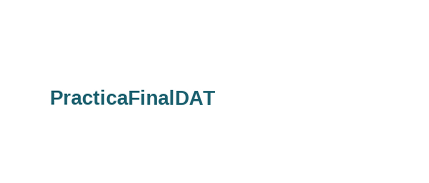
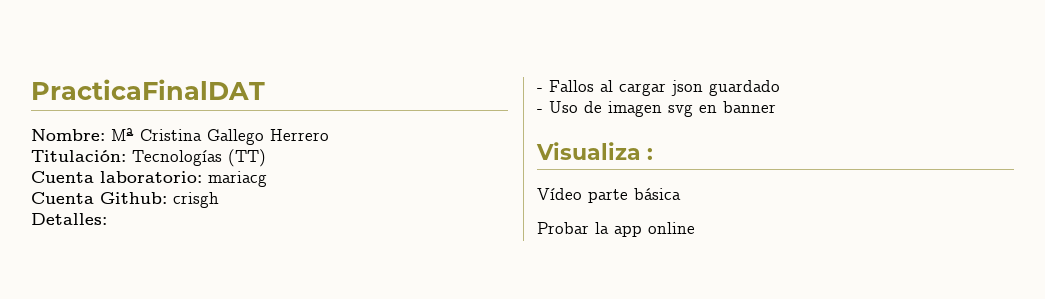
(216, 97) none -> [31,128,329,145] [31,149,266,167] [31,171,267,187] [31,192,219,208] [31,213,107,225] [537,80,780,96] [537,101,776,117] [536,142,653,160] [537,188,681,203] [537,222,695,237] // Nombre: Mª Cristina Gallego Herrero // Titulación: Tecnologías (TT) // Cuenta laboratorio: mariacg // Cuenta Github: crisgh // Detalles: // - Fallos al cargar json guardado // - Uso de imagen svg en banner // Visualiza : // Vídeo parte básica // Probar la app online

